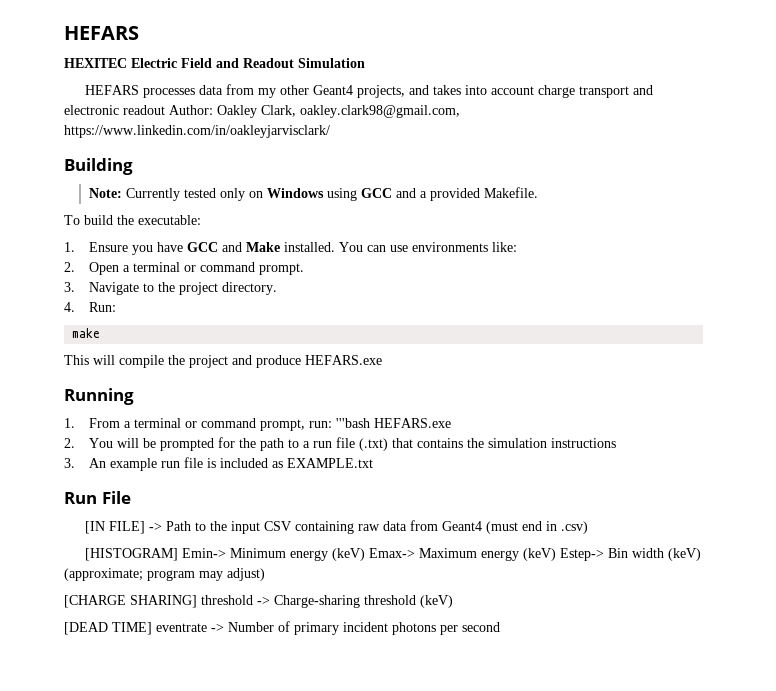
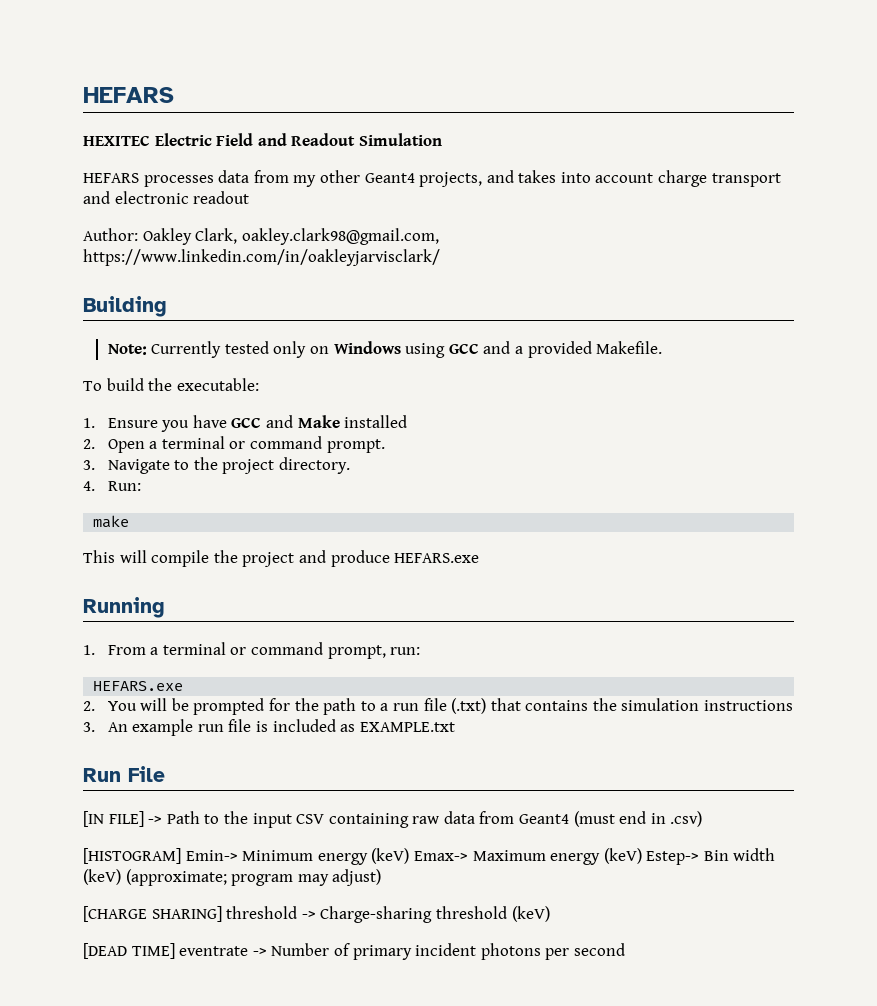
(165, 110) none -> (250, 197) //
[283,242,517,252] installed. You can use environments like: -> [344,415,408,428] installed
[335,418,370,428] '''bash -> (421, 651) //

